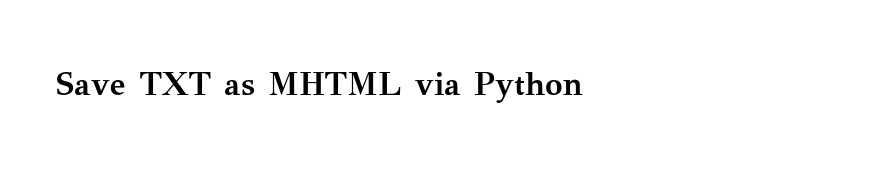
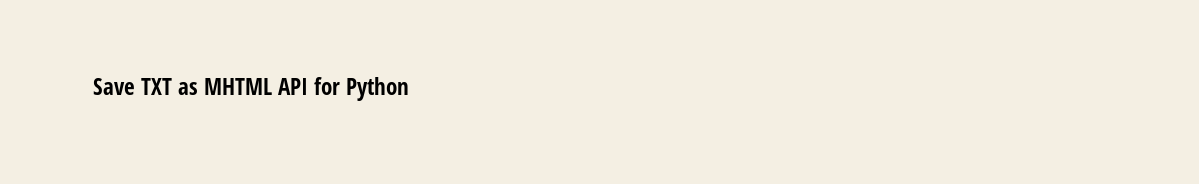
[414,72,461,95] via -> [278,77,341,95] API for

